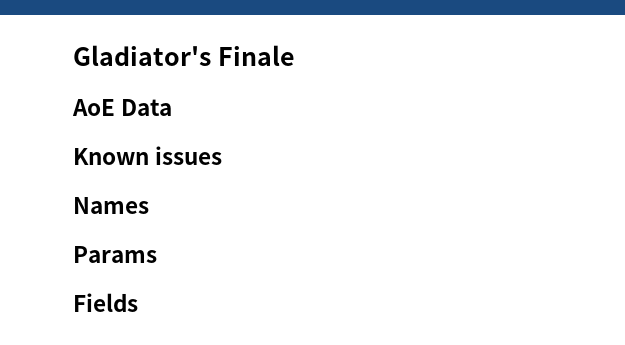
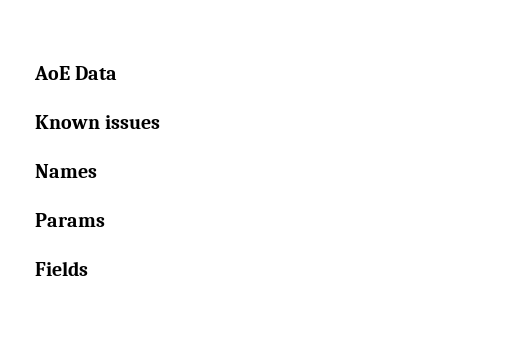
[73,45,295,66] Gladiator's Finale // -> (34, 73) none

